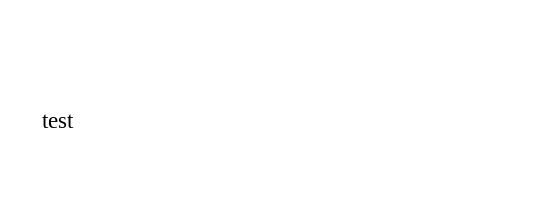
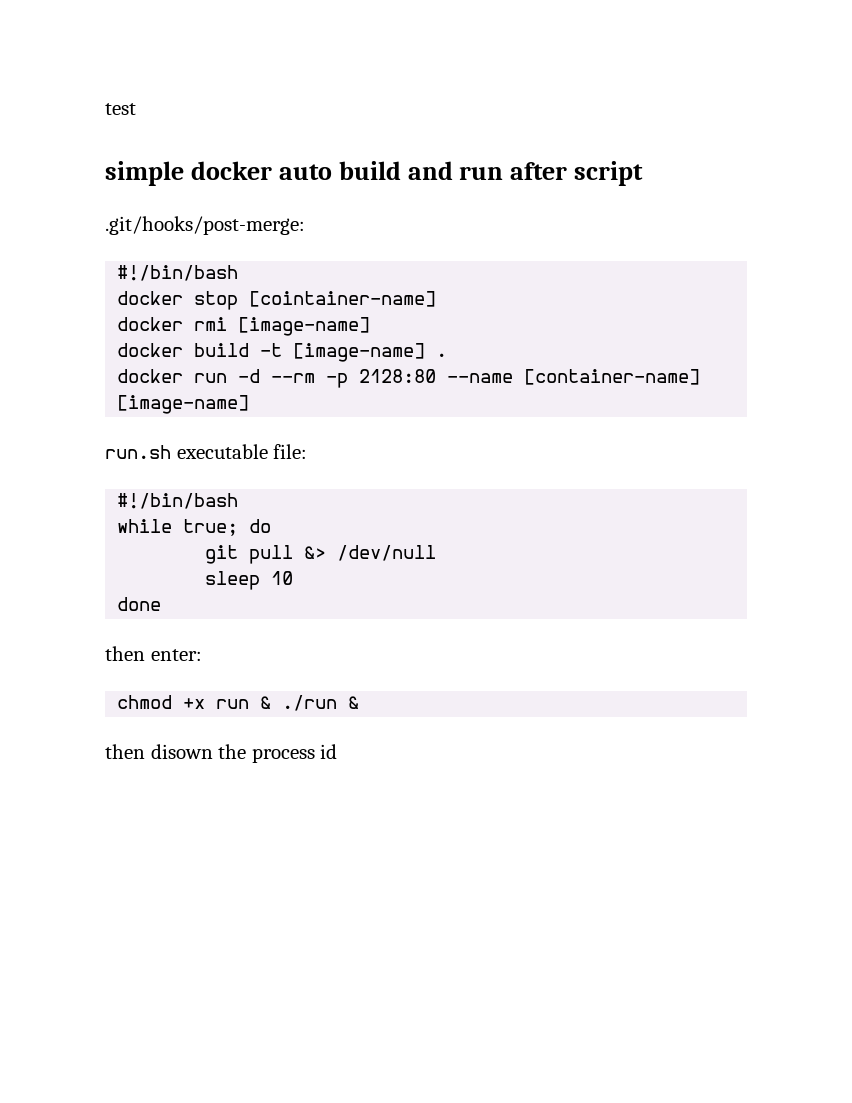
(74, 121) none -> [105,161,644,186] [105,216,305,235] [117,265,239,281] [117,291,437,310] [117,317,371,336] [117,343,448,362] [117,369,701,388] [117,395,250,414] [105,444,308,459] [117,493,239,509] [117,519,272,536] [205,545,437,564] [205,571,294,590] [117,597,162,611] [105,646,202,661] [117,695,360,711] [105,744,338,763] // simple docker auto build and run after script // .git/hooks/post-merge: // #!/bin/bash // docker stop [cointainer-name] // docker rmi [image-name] // docker build -t [image-name] . // docker run -d --rm -p 2128:80 --name [container-name] [image-name] // run.sh executable file: // #!/bin/bash // while true; do // git pull &> /dev/null // sleep 10 // done // then enter: // chmod +x run & ./run & // then disown the process id

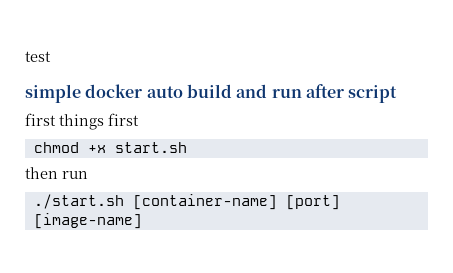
[105,216,305,235] [117,265,239,281] [117,291,437,310] [117,317,371,336] [117,343,448,362] [117,369,701,388] [117,395,250,414] [105,444,308,459] [117,493,239,509] [117,519,272,536] [205,545,437,564] [205,571,294,590] [117,597,162,611] [105,646,202,661] [117,695,360,711] [105,744,338,763] .git/hooks/post-merge: // #!/bin/bash // docker stop [cointainer-name] // docker rmi [image-name] // docker build -t [image-name] . // docker run -d --rm -p 2128:80 --name [container-name] [image-name] // run.sh executable file: // #!/bin/bash // while true; do // git pull &> /dev/null // sleep 10 // done // then enter: // chmod +x run & ./run & // then disown the process id -> [25,113,139,130] [33,142,187,153] [25,167,88,179] [33,194,340,210] [33,213,142,229] first things first // chmod +x start.sh // then run // ./start.sh [container-name] [port] [image-name]

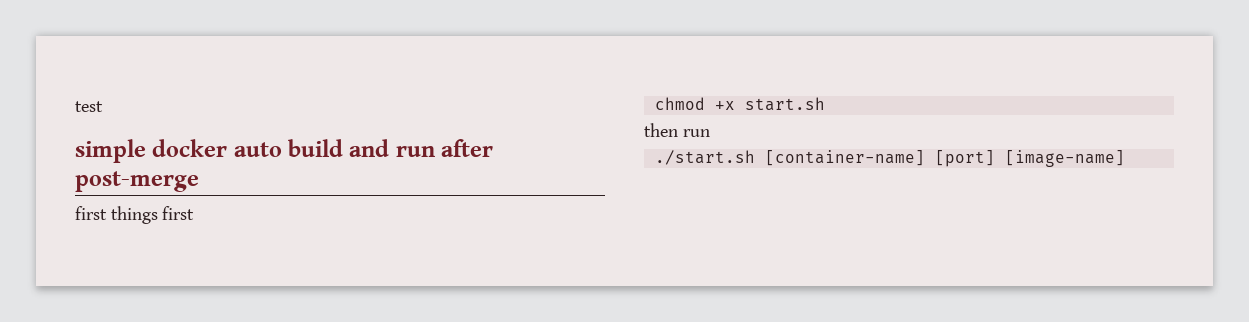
[348,85,398,103] script -> [75,171,199,192] post-merge

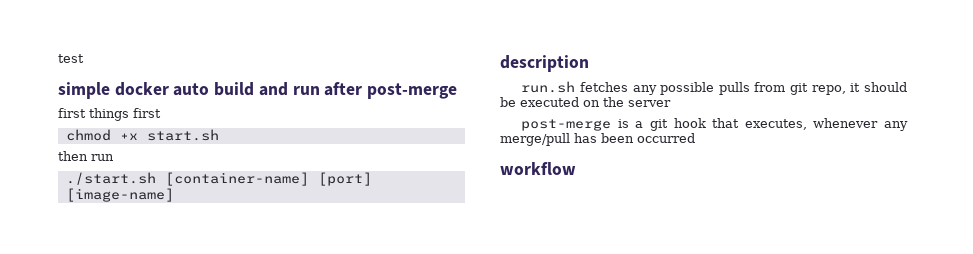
(1125, 158) none -> [500,55,589,72] [521,81,908,95] [500,97,671,107] [521,118,908,131] [500,133,695,146] [500,162,576,175] // description // run.sh fetches any possible pulls from git repo, it should be executed on the server // post-merge is a git hook that executes, whenever any merge/pull has been occurred // workflow

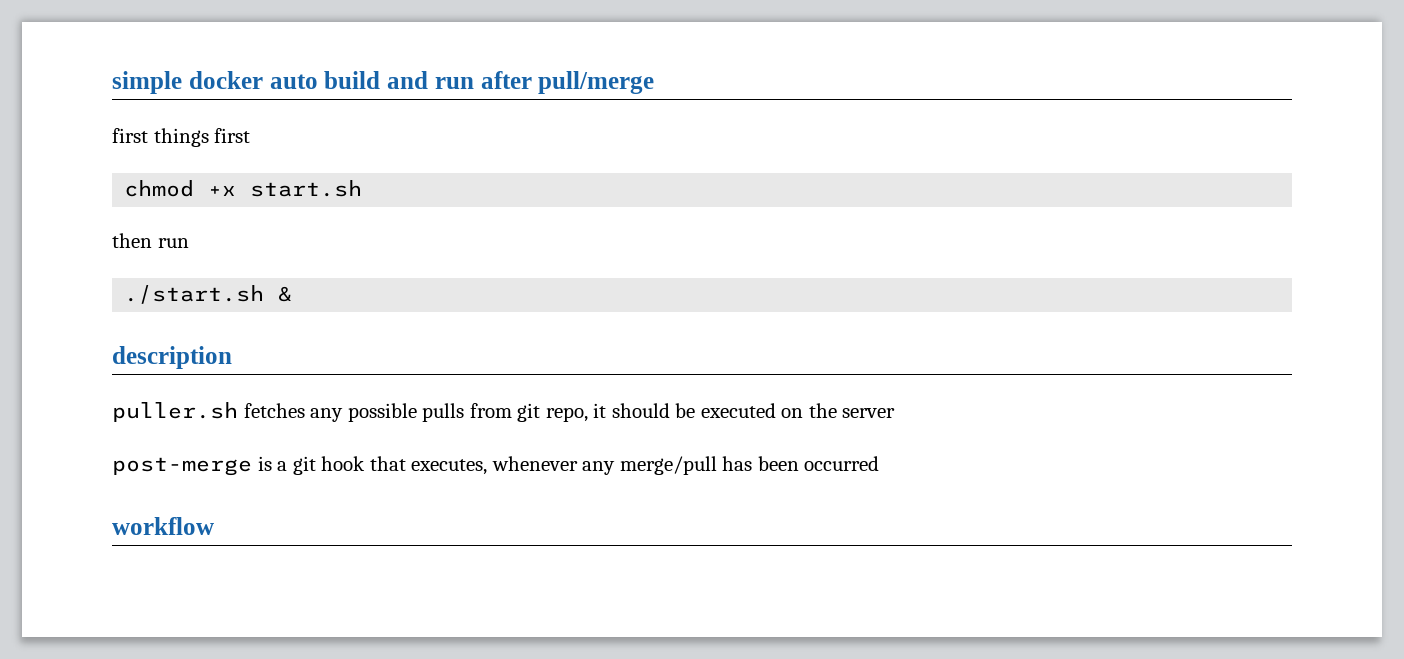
[58,54,84,63] test // -> (112, 82) none
[367,83,458,99] post-merge -> [538,71,655,94] pull/merge
[164,172,372,186] [65,188,174,202] [container-name] [port] [image-name] -> [278,286,293,302] &
[521,81,576,93] run.sh -> [112,402,238,422] puller.sh

